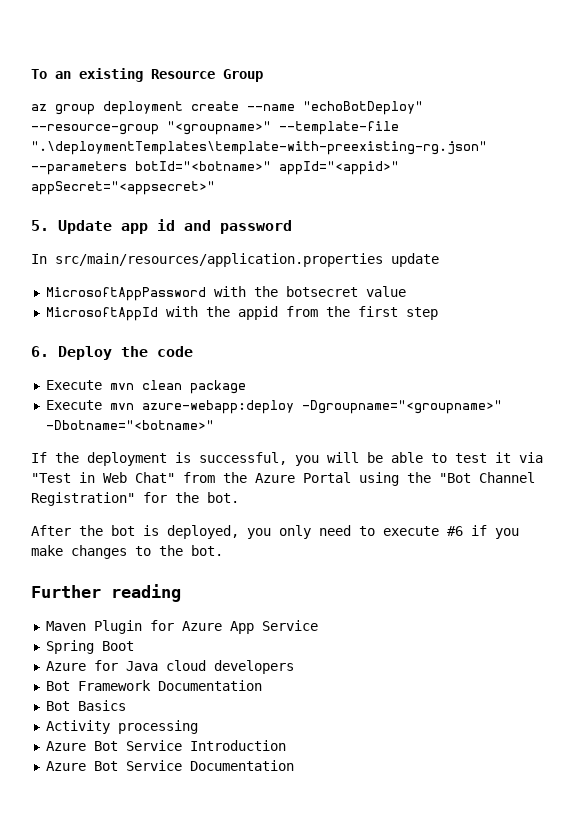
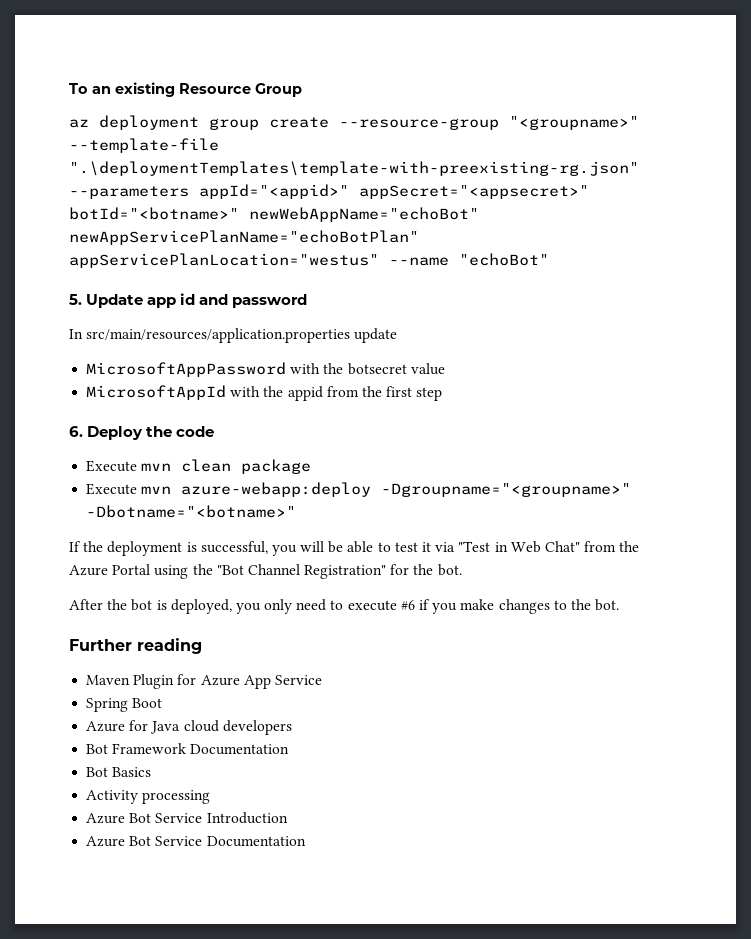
[55,101,423,115] group deployment create --name "echoBotDeploy" -> [99,115,329,130] deployment group create
[135,161,271,171] botId="<botname>" -> (189, 192) none
(215, 188) none -> [69,207,479,222] [69,230,419,245] [69,253,549,268] botId="<botname>" newWebAppName="echoBot" newAppServicePlanName="echoBotPlan" appServicePlanLocation="westus" --name "echoBot"

